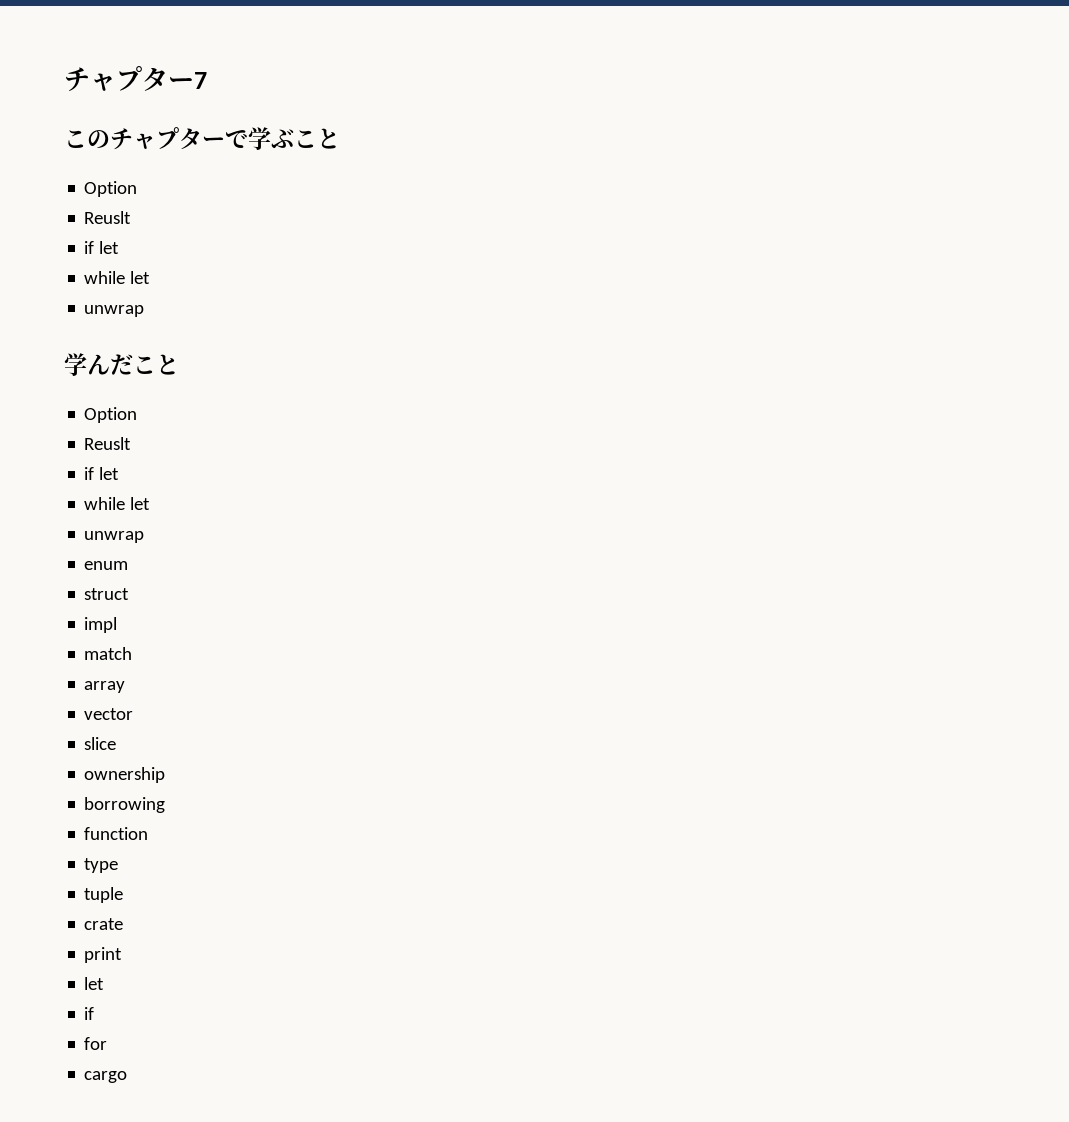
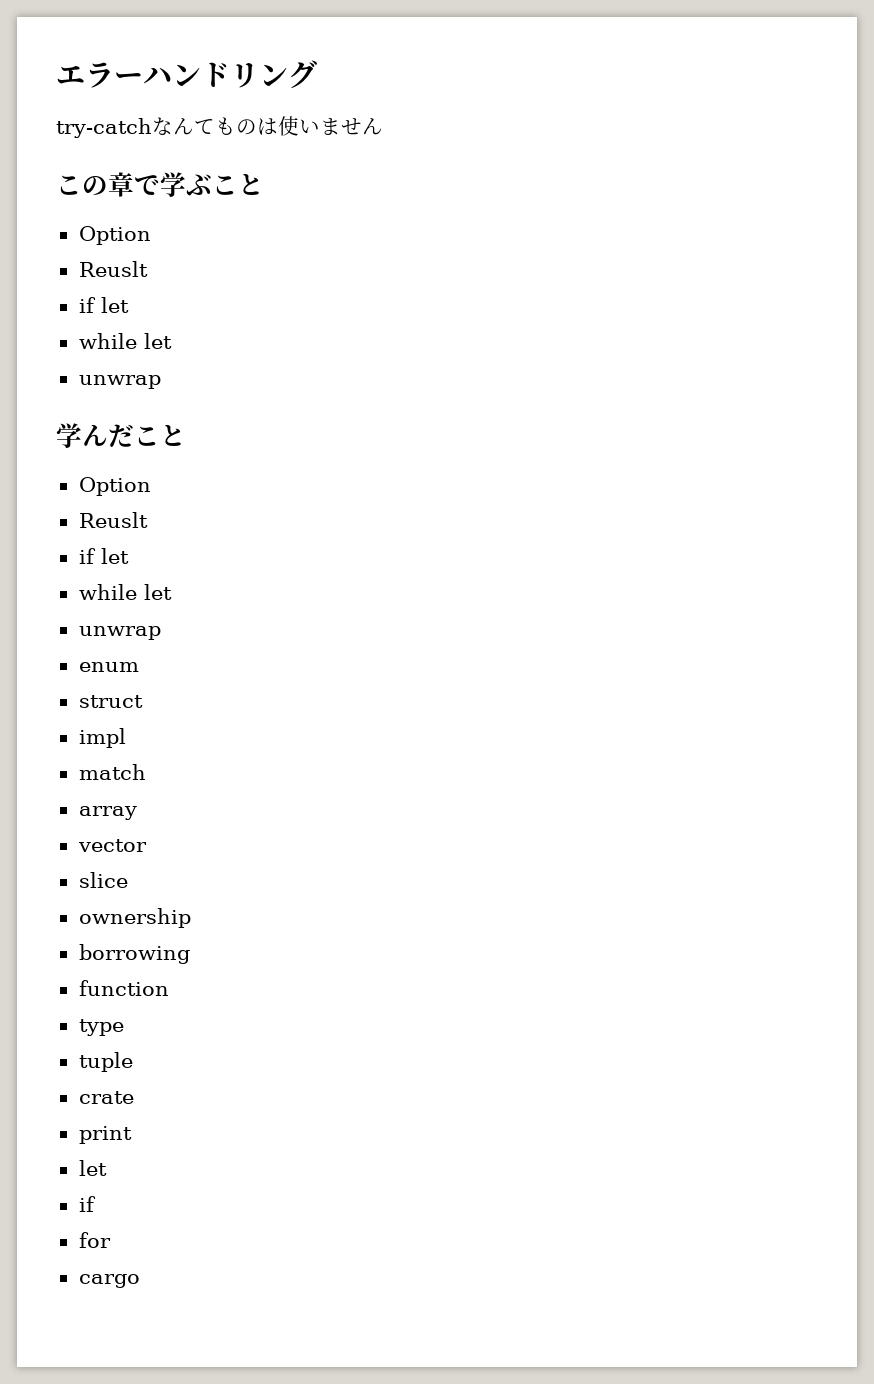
[64,66,207,92] チャプター7 -> [56,60,317,89] [56,116,383,138] エラーハンドリング // try-catchなんてものは使いません
[110,127,225,150] チャプター -> [108,172,134,197] 章

